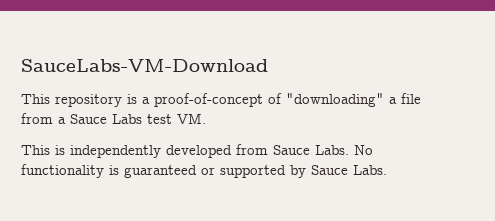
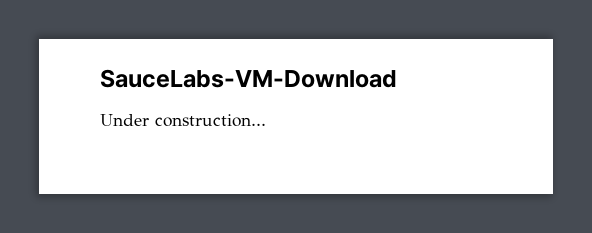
[21,93,421,107] [21,113,206,124] [21,144,373,158] [21,164,387,178] This repository is a proof-of-concept of "downloading" a file from a Sauce Labs test VM. // This is independently developed from Sauce Labs. No functionality is guaranteed or supported by Sauce Labs. -> [100,114,266,127] Under construction...

